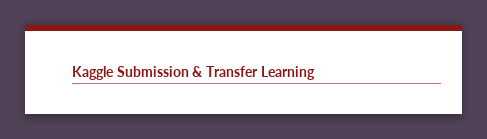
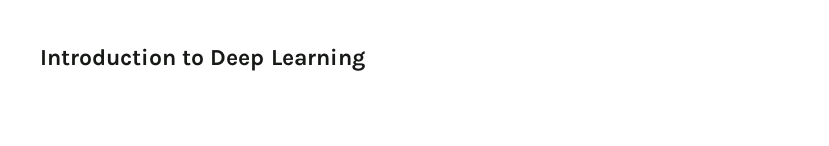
[72,66,258,80] Kaggle Submission & Transfer -> [40,48,265,71] Introduction to Deep

